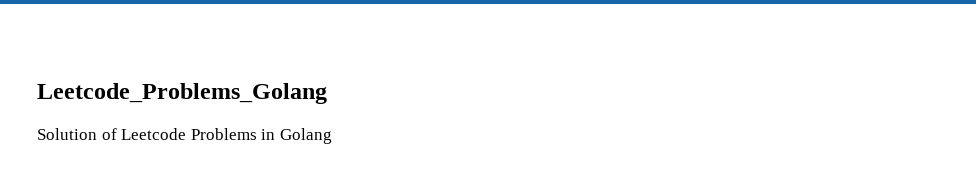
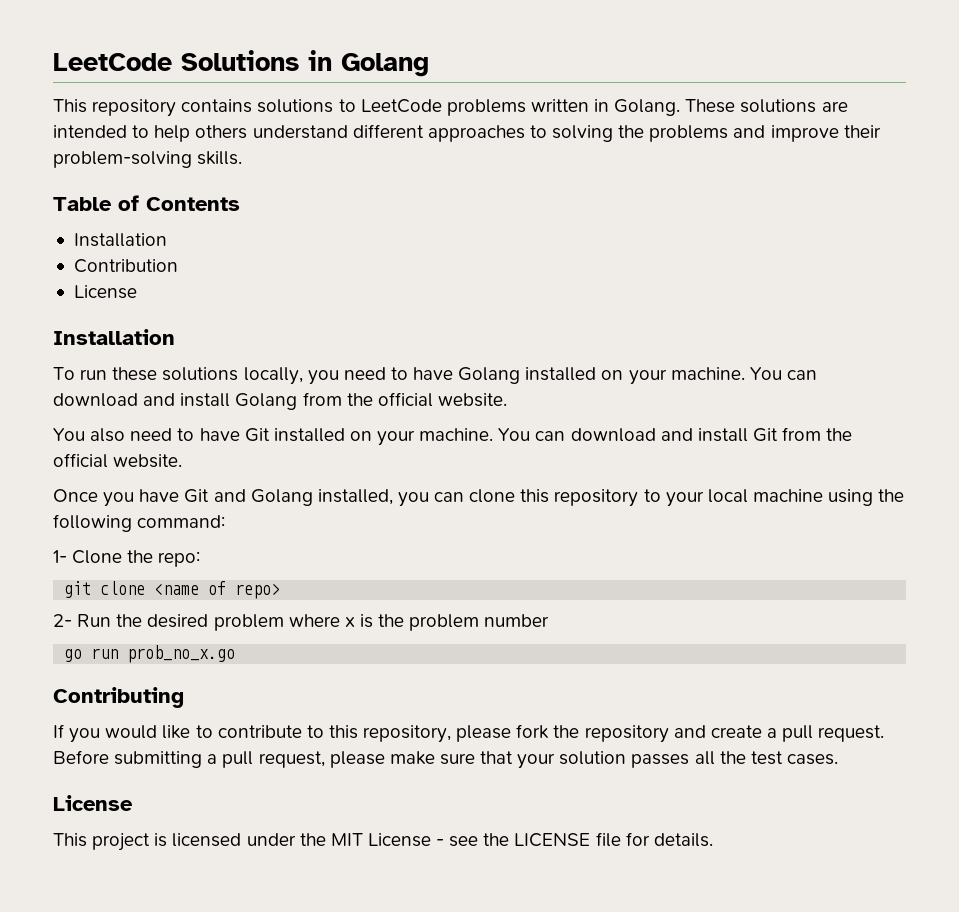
[37,83,327,104] [37,128,332,144] Leetcode_Problems_Golang // Solution of Leetcode Problems in Golang -> [53,50,429,77] [53,99,848,117] [53,124,881,142] [53,151,243,168] [53,195,240,211] [73,233,167,247] [73,259,178,273] [73,285,137,299] [53,329,175,345] [53,367,817,385] [53,392,507,410] [53,427,853,446] [53,453,183,468] [53,489,905,507] [53,514,226,532] [53,550,201,567] [64,581,281,599] [53,614,550,631] [64,645,236,663] [53,687,184,708] [53,724,885,743] [53,750,838,769] [53,795,133,811] [53,832,713,851] LeetCode Solutions in Golang // This repository contains solutions to LeetCode problems written in Golang. These solutions are intended to help others understand different approaches to solving the problems and improve their problem-solving skills. // Table of Contents // Installation // Contribution // License // Installation // To run these solutions locally, you need to have Golang installed on your machine. You can download and install Golang from the official website. // You also need to have Git installed on your machine. You can download and install Git from the official website. // Once you have Git and Golang installed, you can clone this repository to your local machine using the following command: // 1- Clone the repo: // git clone <name of repo> // 2- Run the desired problem where x is the problem number // go run prob_no_x.go // Contributing // If you would like to contribute to this repository, please fork the repository and create a pull request. Before submitting a pull request, please make sure that your solution passes all the test cases. // License // This project is licensed under the MIT License - see the LICENSE file for details.

